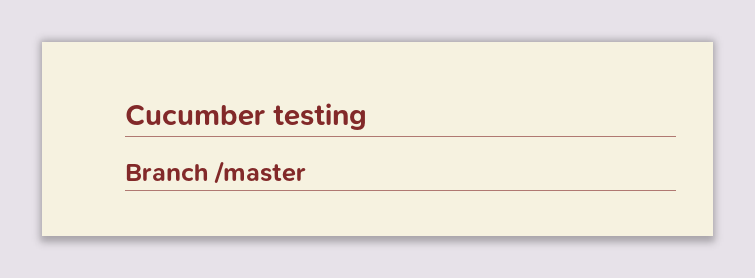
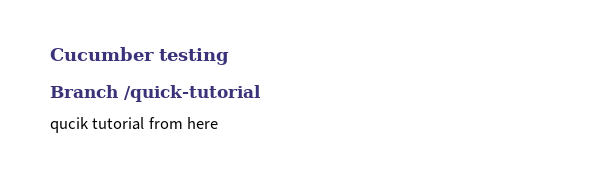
[214,161,306,184] /master -> [124,85,261,102] [50,117,219,133] /quick-tutorial // qucik tutorial from here

